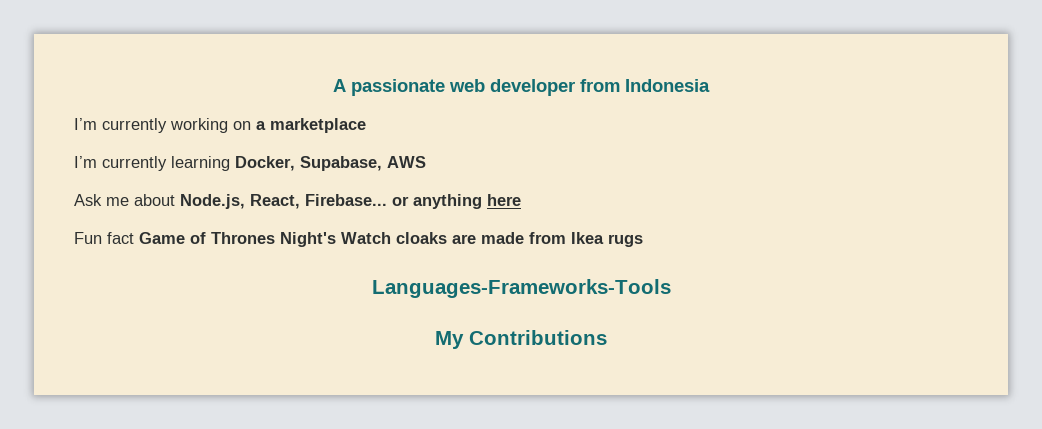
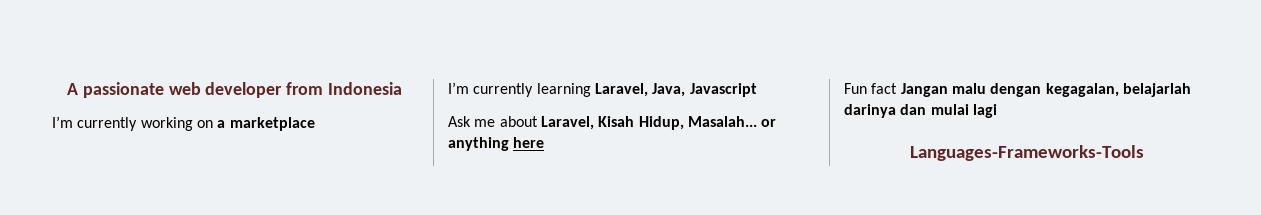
[235,156,426,171] Docker, Supabase, AWS -> [594,83,757,97] Laravel, Java, Javascript
[180,194,387,209] Node.js, React, Firebase... -> [540,116,757,130] Laravel, Kisah Hidup, Masalah...
[139,232,643,247] Game of Thrones Night's Watch cloaks are made from Ikea rugs -> [900,83,1191,97] [844,104,997,118] Jangan malu dengan kegagalan, belajarlah darinya dan mulai lagi
[435,330,607,349] // My Contributions -> (1144, 153) none

